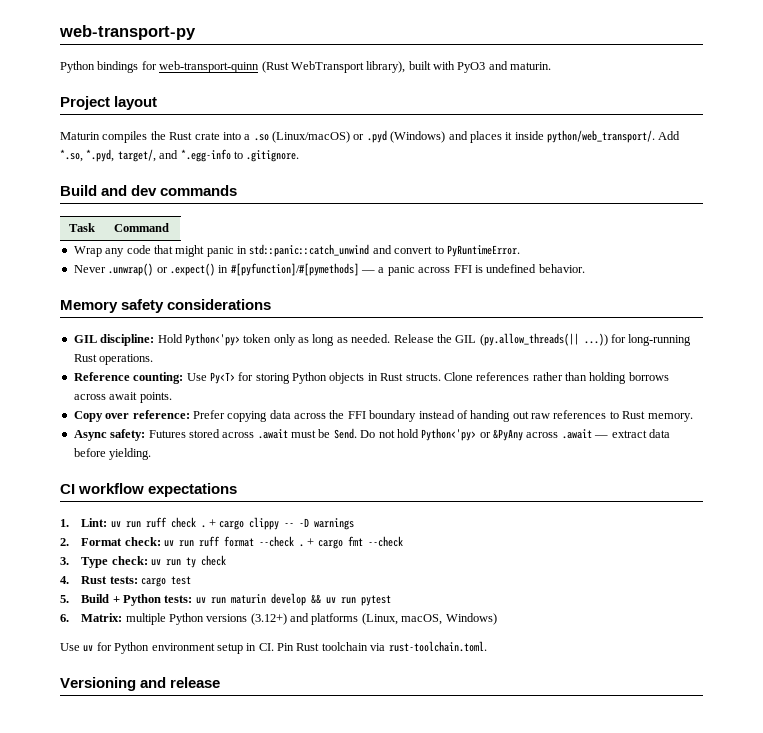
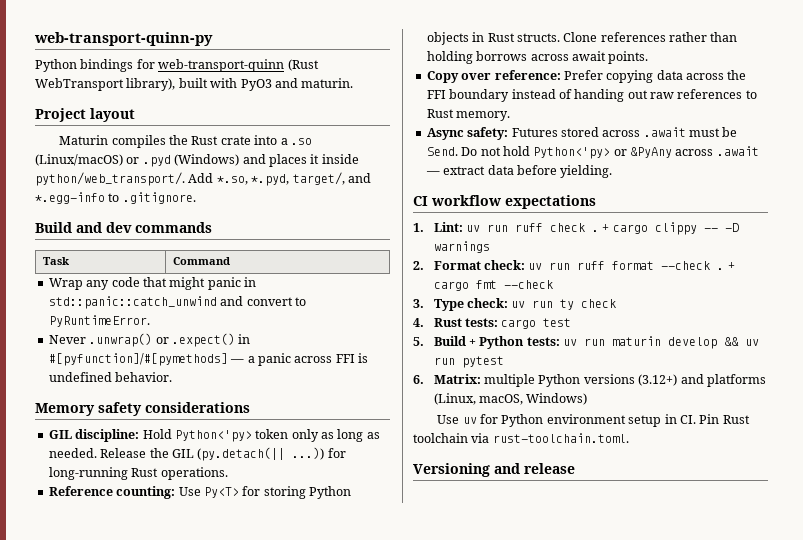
[59,25,196,40] web-transport-py -> [34,32,213,46] web-transport-quinn-py
[479,333,579,346] (py.allow_threads(|| -> [197,447,286,461] (py.detach(||

